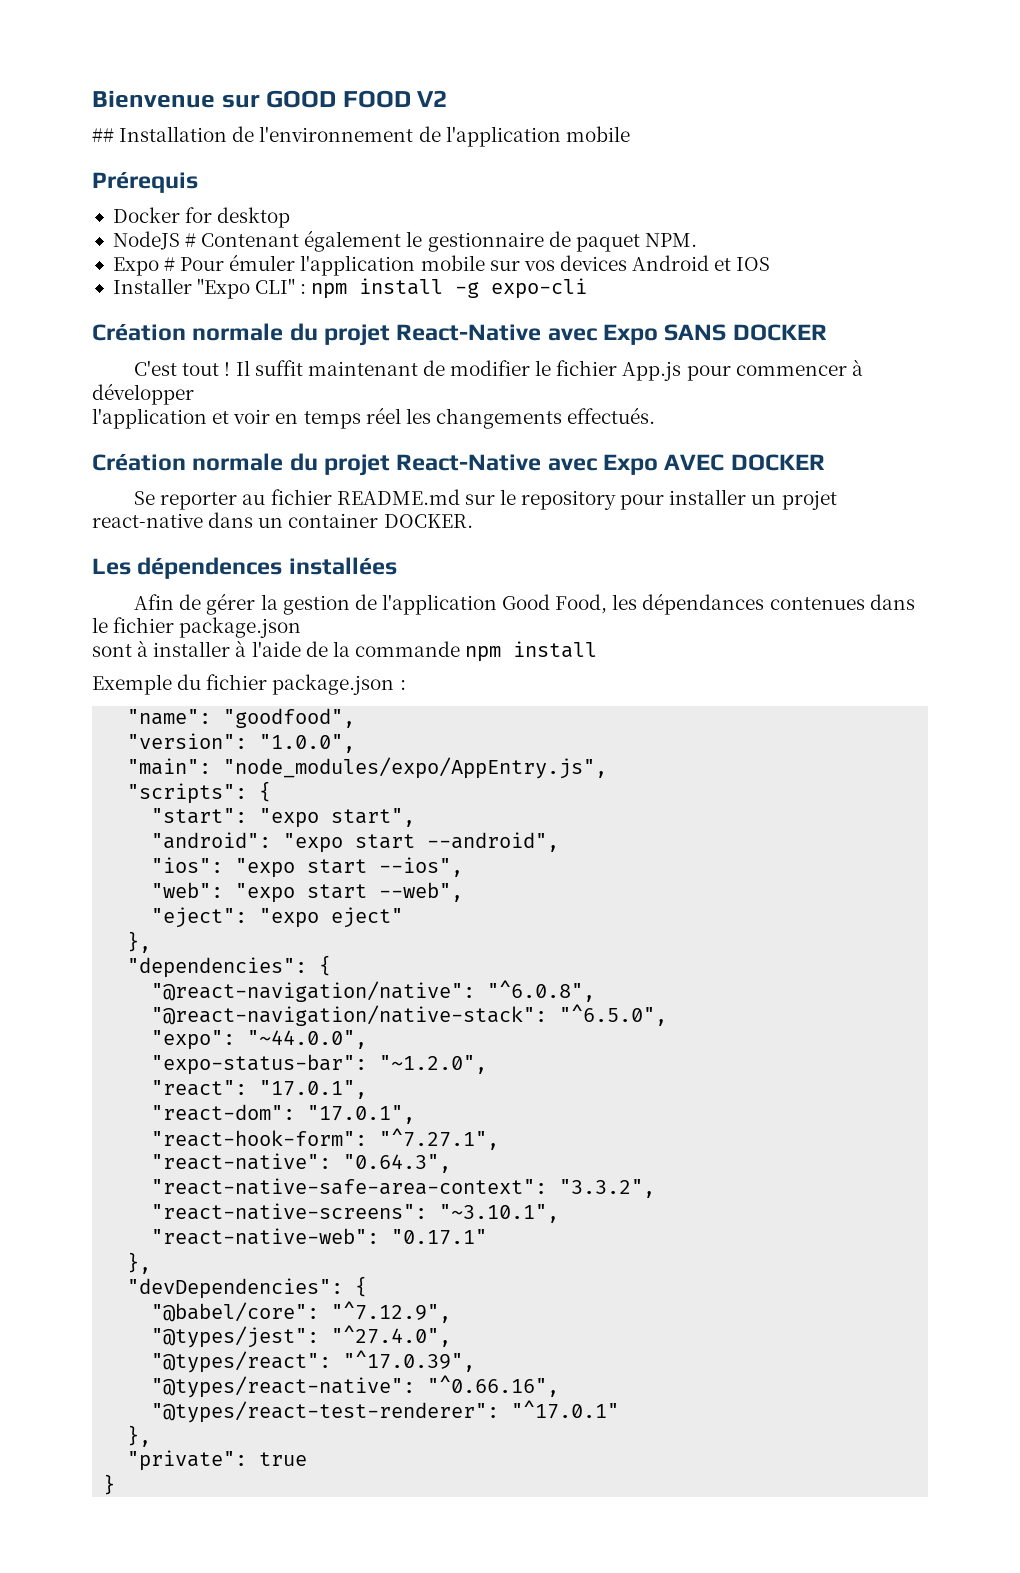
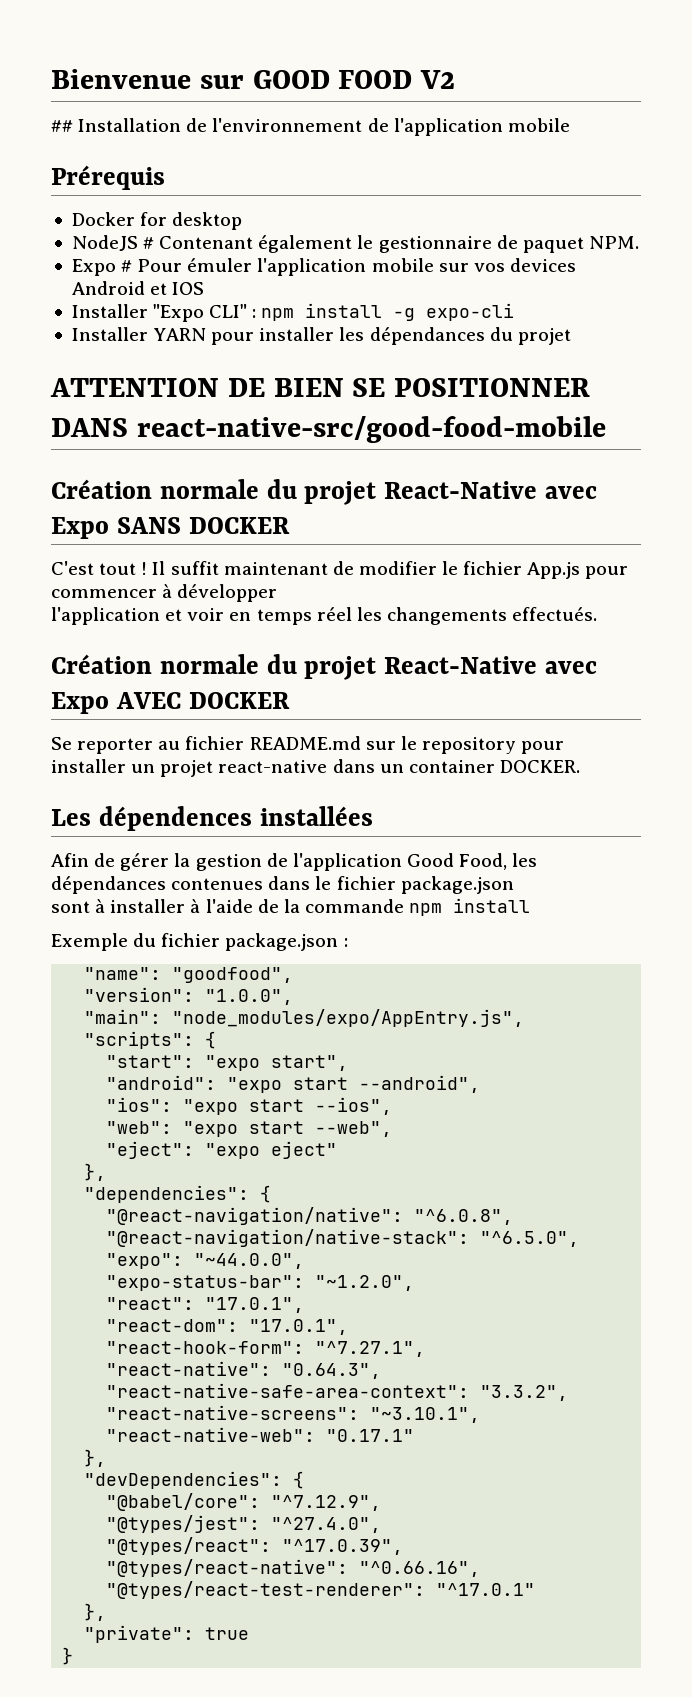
(588, 288) none -> [71,327,571,345] [50,378,591,397] [51,416,606,443] // Installer YARN pour installer les dépendances du projet // ATTENTION DE BIEN SE POSITIONNER DANS react-native-src/good-food-mobile

